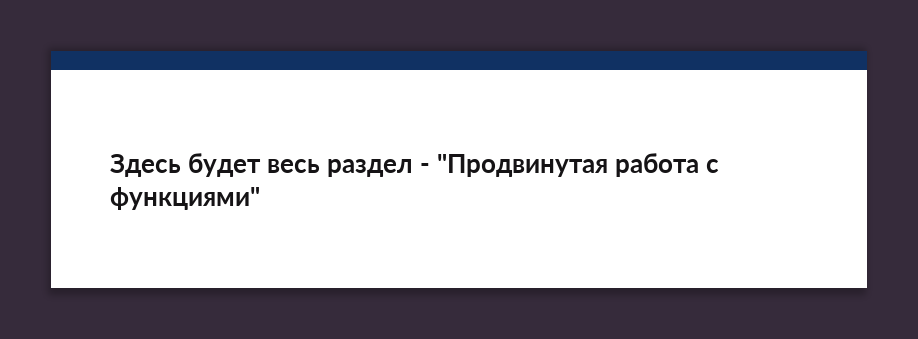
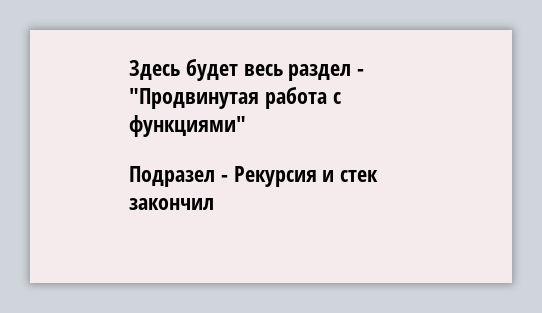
(260, 198) none -> [129,166,379,187] [129,198,214,210] // Подразел - Рекурсия и стек закончил

